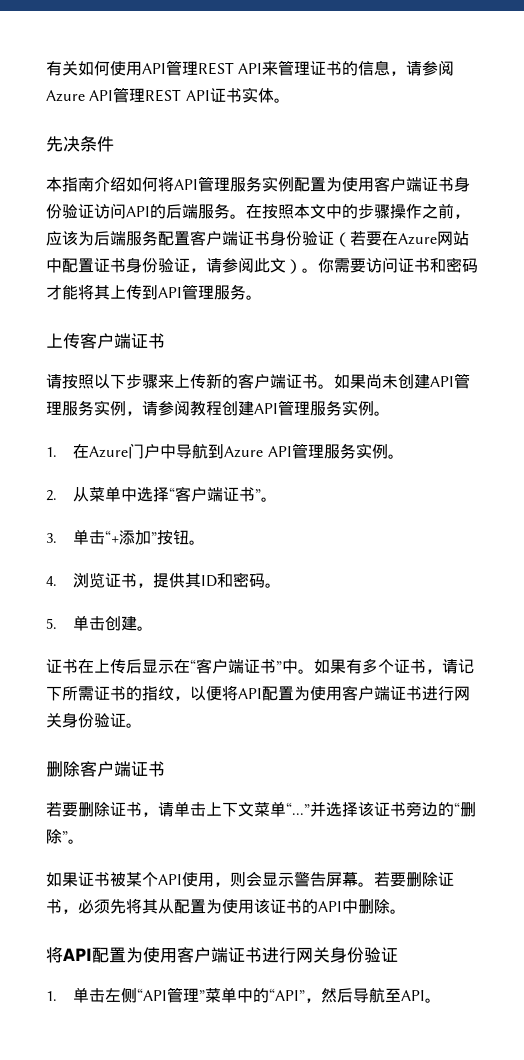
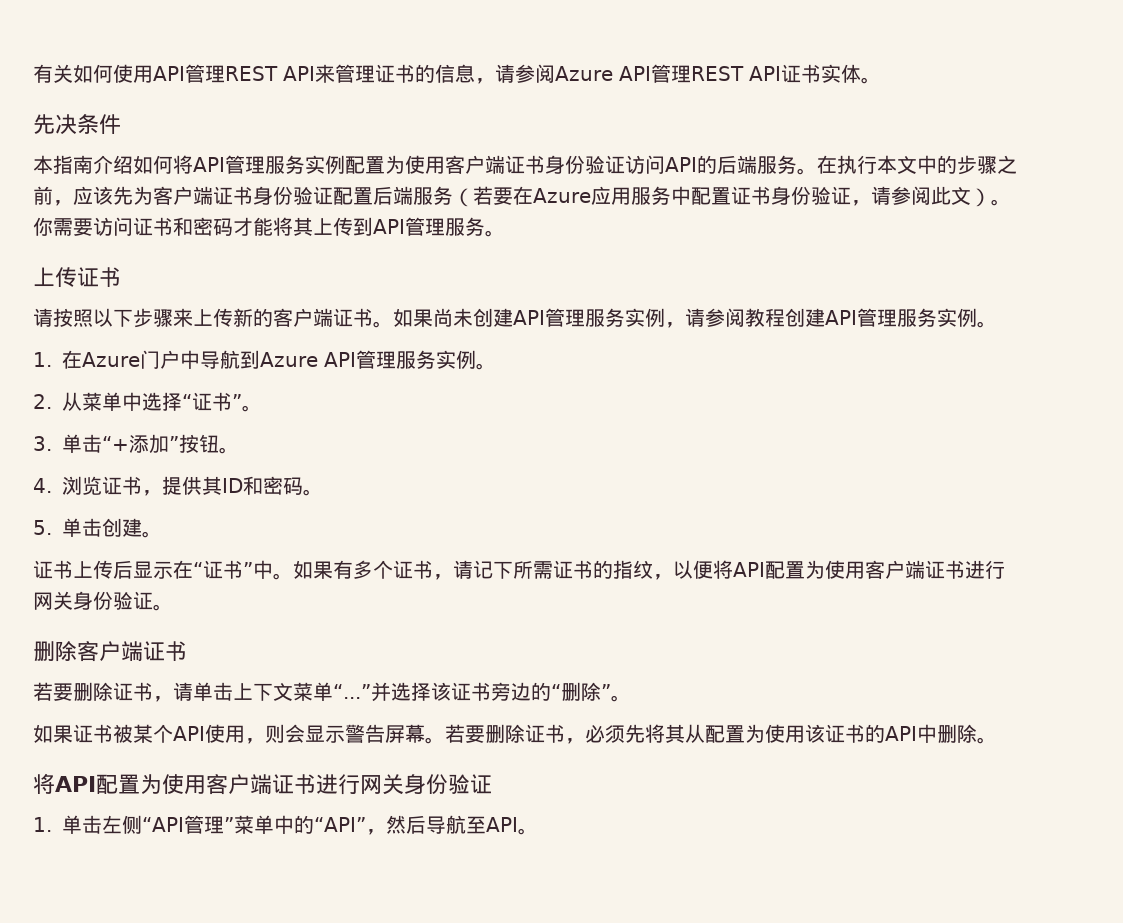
[262,204,294,219] 按照 -> [837,155,877,174] 执行
[390,204,422,219] 操作 -> (997, 165) none
[78,230,334,246] 为后端服务配置客户端证书身份验证 -> [113,186,453,205] 先为客户端证书身份验证配置后端服务
[437,231,469,246] 网站 -> [591,186,671,205] 应用服务
[80,333,131,349] 客户端 -> (77, 277) none
[175,486,224,502] 客户端 -> (192, 401) none
[78,659,94,674] 在 -> (73, 569) none
[196,658,244,674] 客户端 -> (203, 569) none

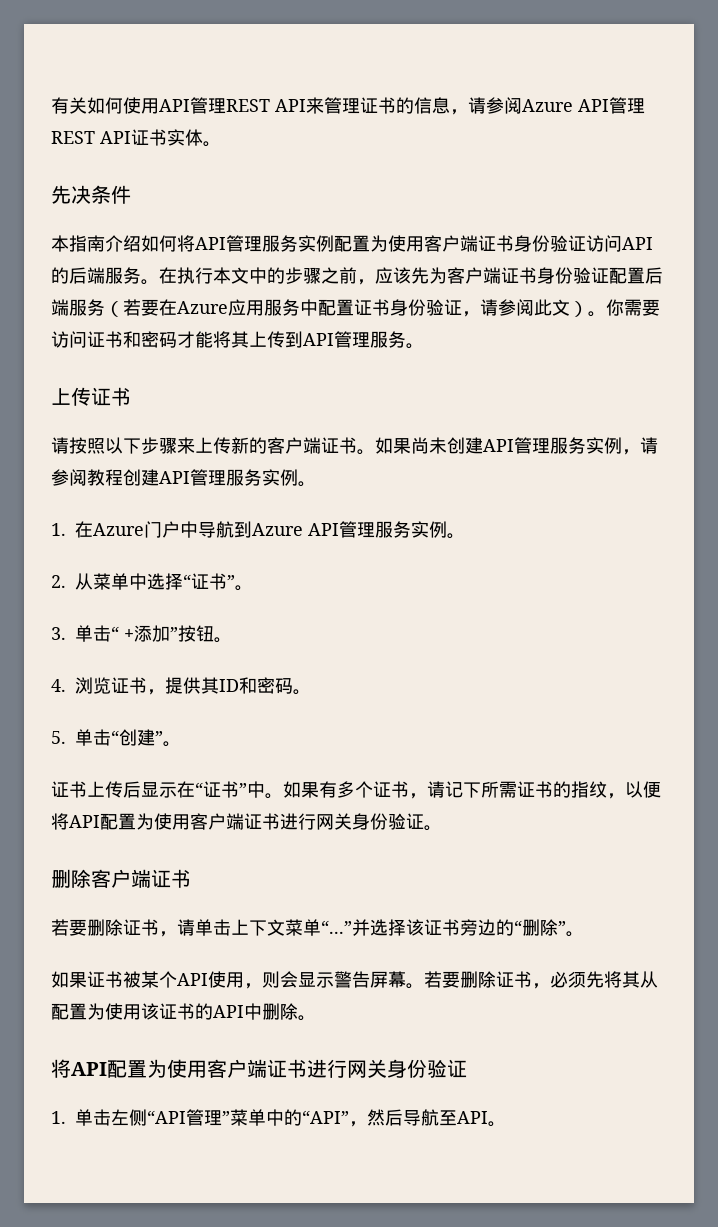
[102,436,129,451] “+ -> [111,626,134,640] “ +
[102,518,142,537] 创建 -> [111,729,163,746] “创建”

